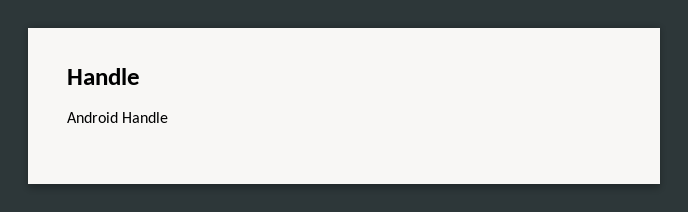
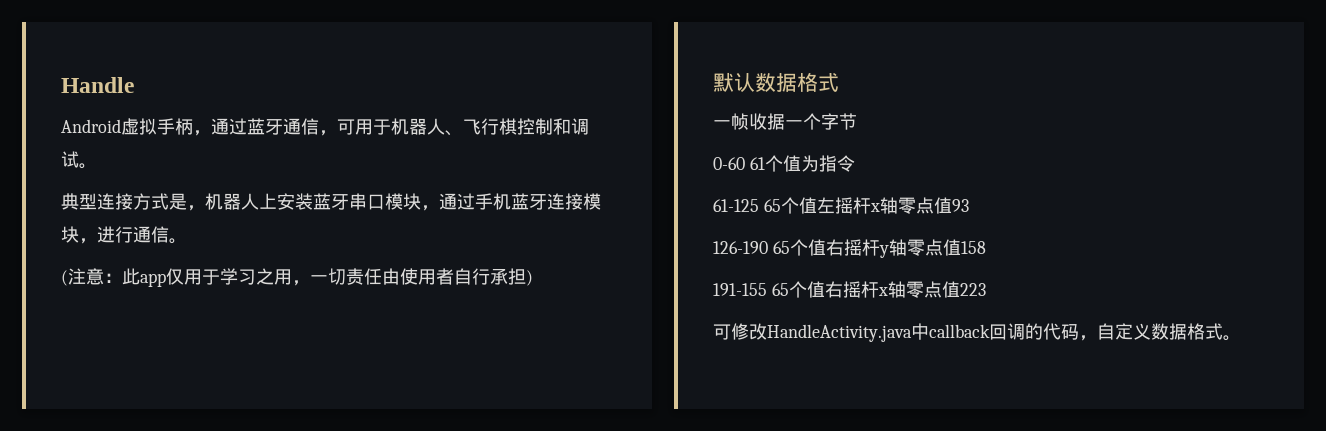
[122,112,169,123] Handle -> [121,118,589,136] [61,151,97,169] [61,193,601,211] [61,226,187,244] [61,268,533,287] [713,72,839,93] [713,113,857,130] [713,155,855,172] [713,197,969,214] [713,239,986,258] [713,281,986,298] [713,323,1241,342] 虚拟手柄，通过蓝牙通信，可用于机器人、飞行棋控制和调试。 // 典型连接方式是，机器人上安装蓝牙串口模块，通过手机蓝牙连接模块，进行通信。 // (注意：此app仅用于学习之用，一切责任由使用者自行承担) // 默认数据格式 // 一帧收据一个字节 // 0-60 61个值为指令 // 61-125 65个值左摇杆x轴零点值93 // 126-190 65个值右摇杆y轴零点值158 // 191-155 65个值右摇杆x轴零点值223 // 可修改HandleActivity.java中callback回调的代码，自定义数据格式。

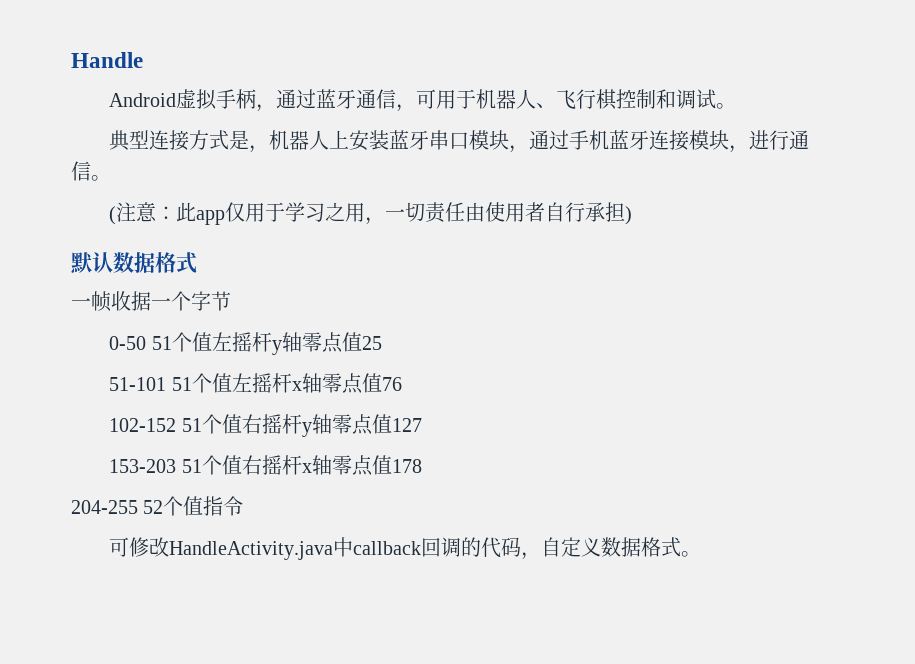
[713,155,855,172] [713,199,781,212] 0-60 61个值为指令 // 61-125 65 -> [109,332,382,355] [109,377,192,391] 0-50 51个值左摇杆y轴零点值25 // 51-101 51
[951,199,969,212] [713,241,790,254] 93 // 126-190 65 -> [381,377,402,391] [109,418,202,432] 76 // 102-152 51
[960,241,986,254] [713,283,789,296] 158 // 191-155 65 -> [391,418,422,432] [109,459,202,473] 127 // 153-203 51
[959,283,986,296] 223 -> [391,459,422,473] [71,496,244,516] 178 // 204-255 52个值指令

